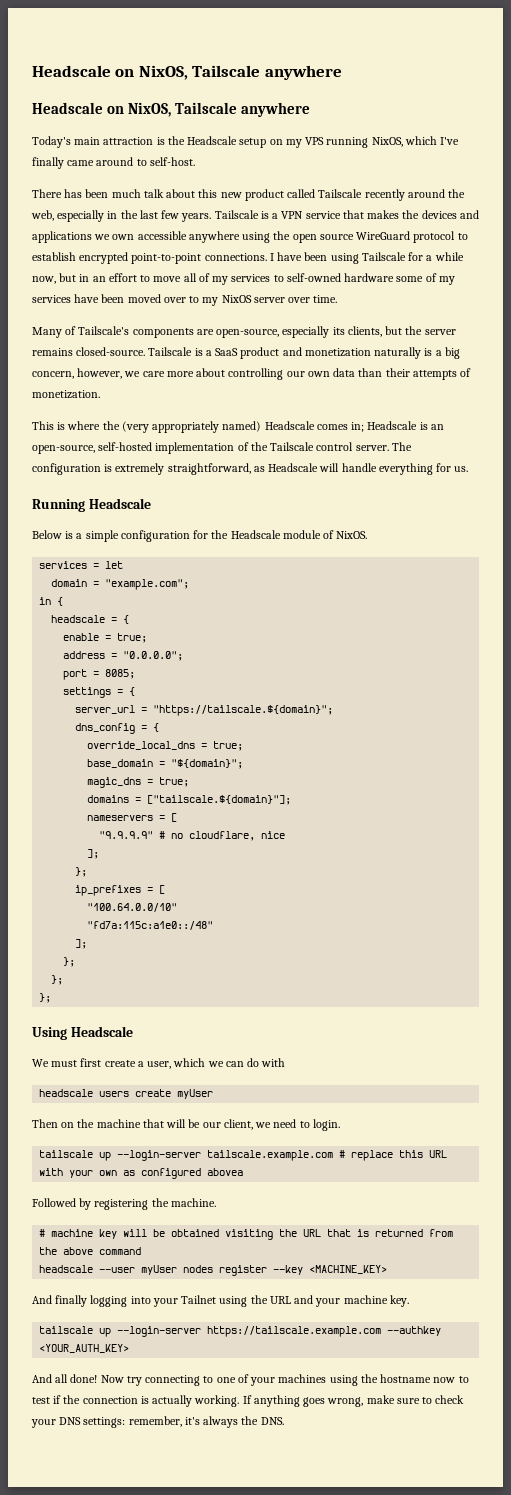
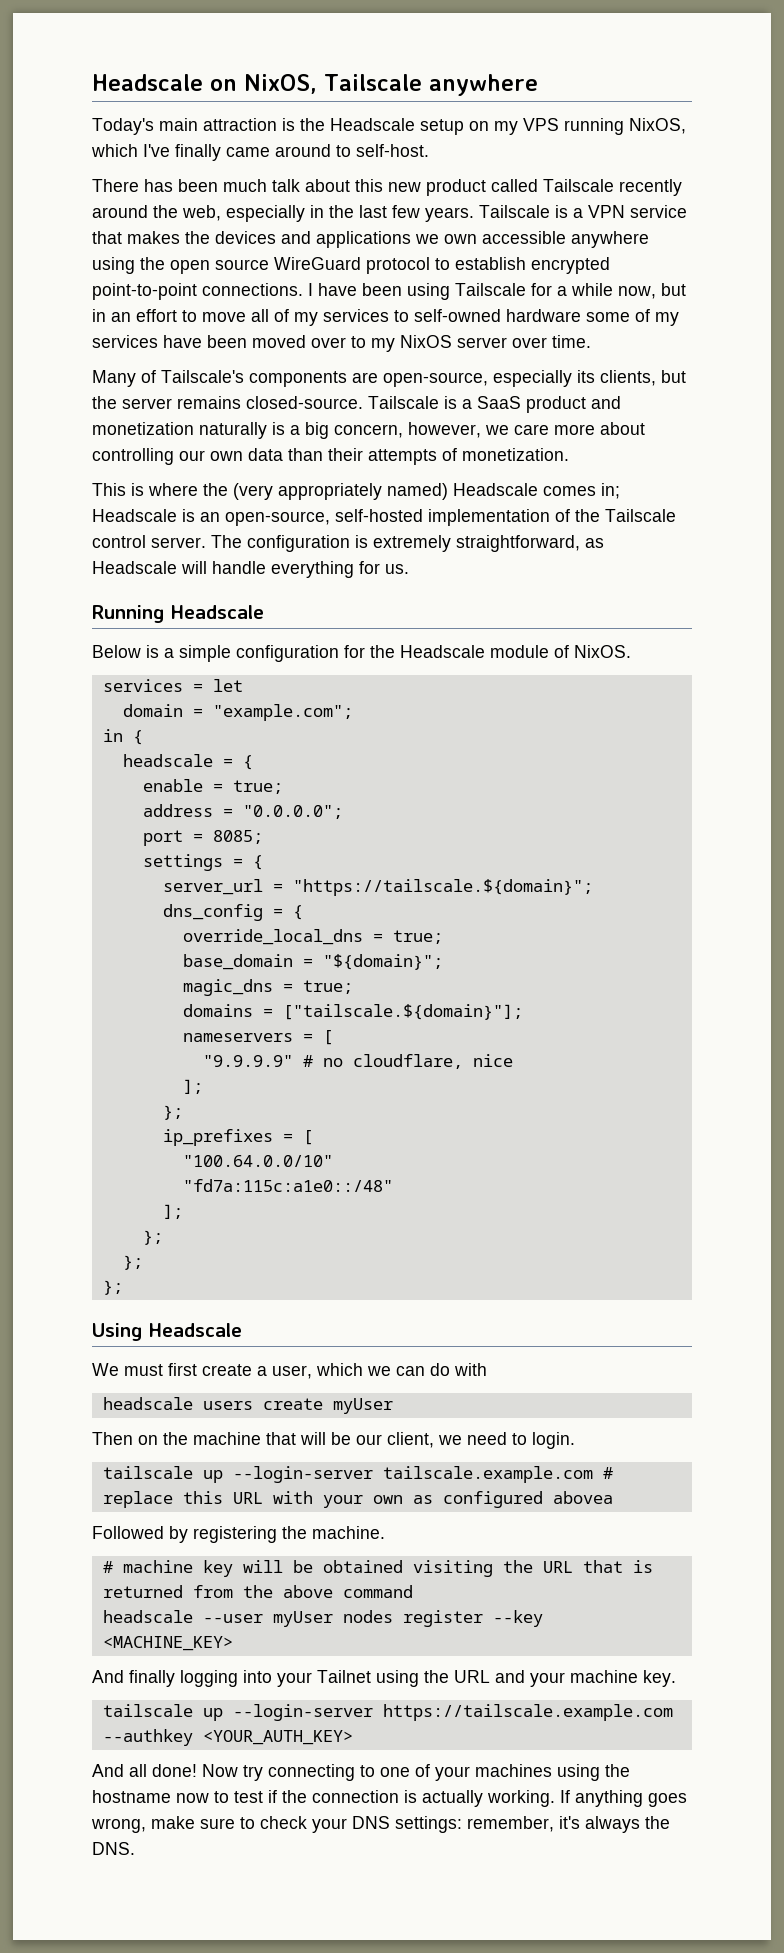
[32,65,342,80] [32,102,311,117] Headscale on NixOS, Tailscale anywhere // Headscale on NixOS, Tailscale anywhere -> [92,74,538,96] Headscale on NixOS, Tailscale anywhere

